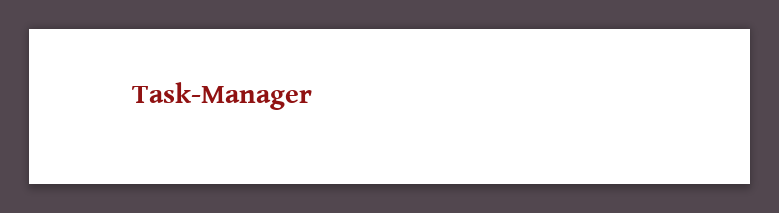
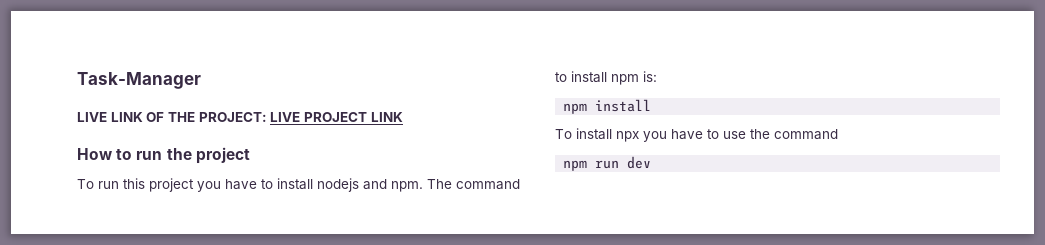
(312, 96) none -> [77,112,403,122] [77,147,250,164] [77,178,520,192] [555,71,657,85] [563,99,652,114] [555,128,838,142] [563,156,652,171] // LIVE LINK OF THE PROJECT: LIVE PROJECT LINK // How to run the project // To run this project you have to install nodejs and npm. The command to install npm is: // npm install // To install npx you have to use the command // npm run dev

